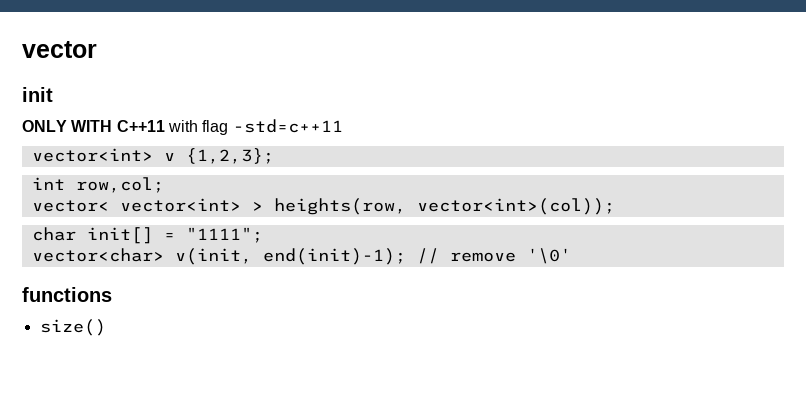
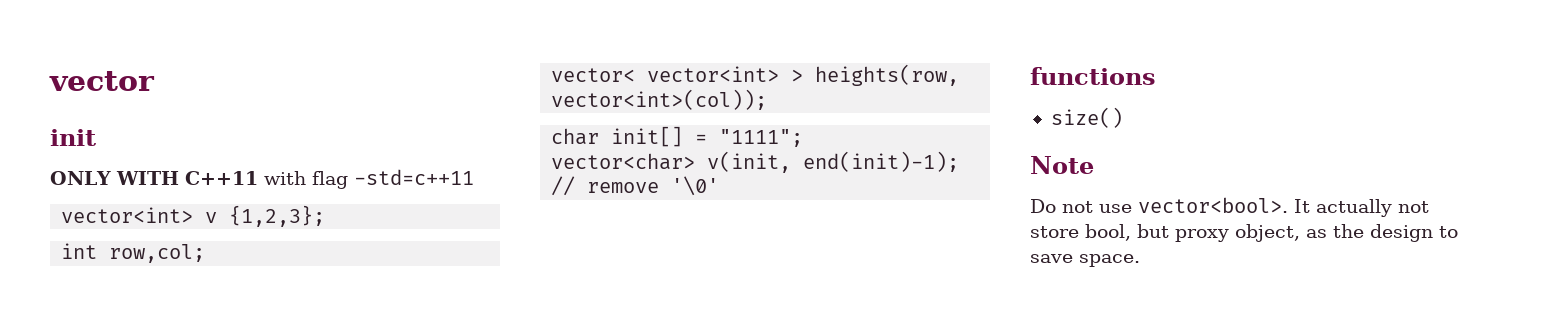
(106, 327) none -> [1030,156,1094,174] [1030,197,1429,217] [1030,224,1458,242] [1030,254,1140,267] // Note // Do not use vector<bool>. It actually not store bool, but proxy object, as the design to save space.

